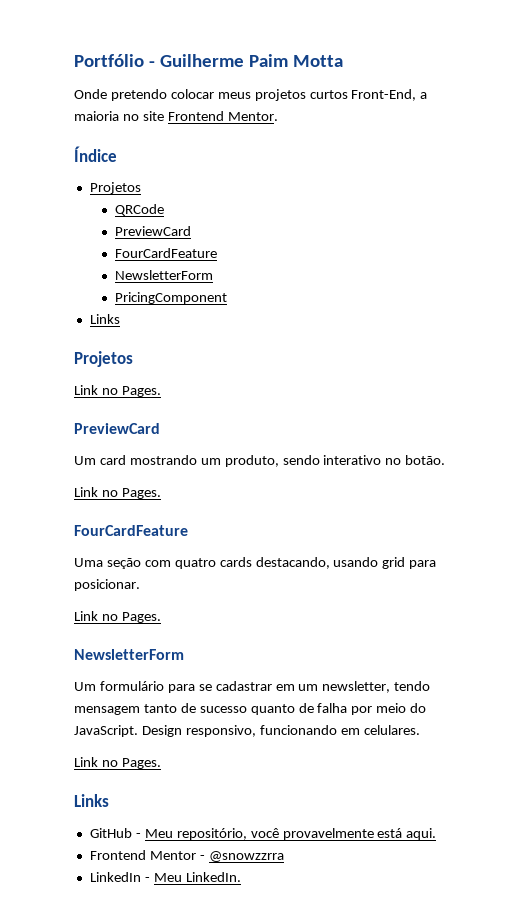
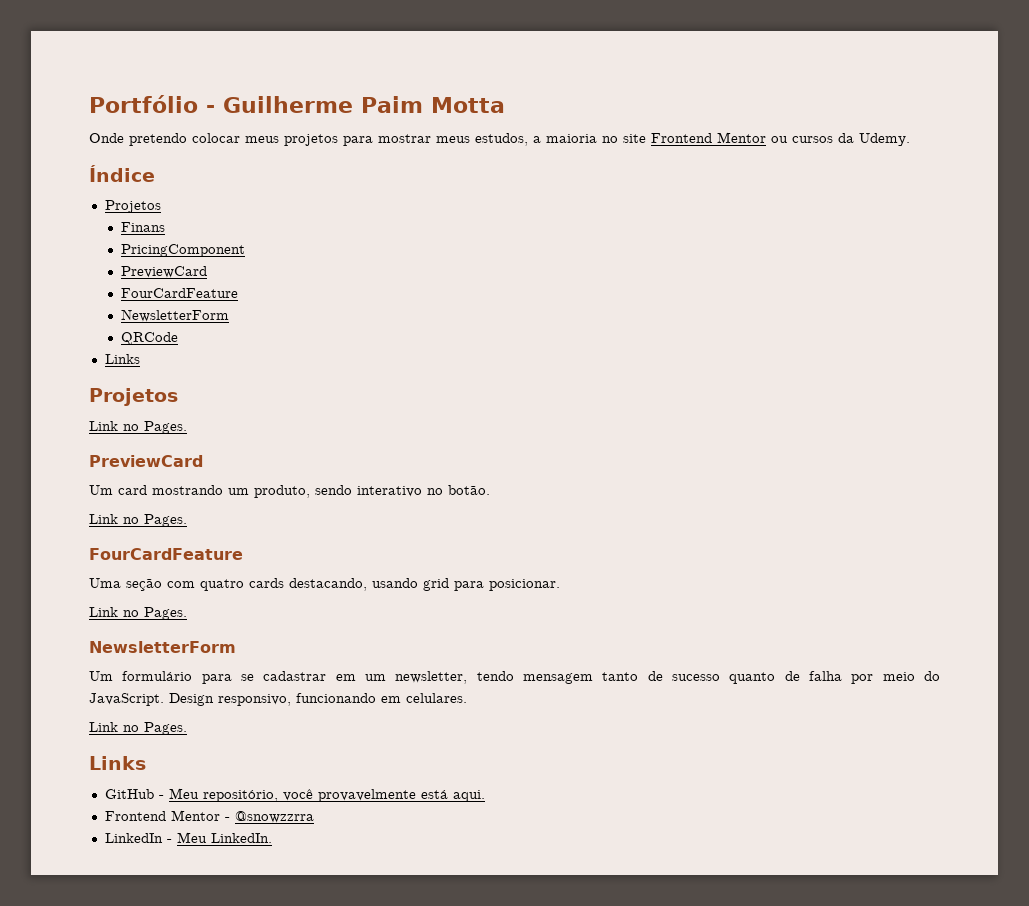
[309,89,417,101] curtos Front-End, -> [343,133,528,146] para mostrar meus estudos,
[227,112,278,121] Mentor. -> [717,132,910,146] Mentor ou cursos da Udemy.
[114,204,164,216] QRCode -> [121,222,166,232] [121,244,246,257] Finans // PricingComponent
[114,292,227,304] PricingComponent -> [121,332,179,345] QRCode

